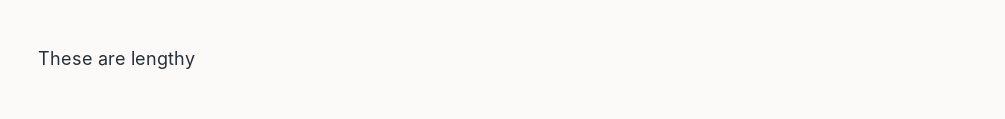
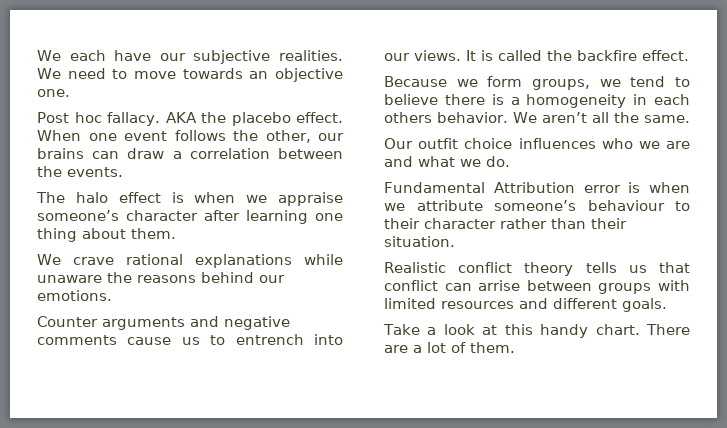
[38,51,195,69] These are lengthy -> [37,50,343,64] [37,68,343,82] [37,89,70,97] [37,112,343,126] [37,130,344,143] [37,148,343,159] [37,166,123,177] [36,192,343,206] [37,210,343,224] [37,228,176,242] [37,254,343,268] [37,272,285,283] [37,290,112,301] [37,316,290,330] [37,334,343,345] [384,50,689,61] [384,76,690,90] [384,94,690,108] [384,112,690,123] [384,138,690,149] [384,156,510,167] [384,182,690,193] [384,200,690,211] [384,218,627,229] [384,236,455,247] [384,262,690,276] [384,280,690,294] [384,298,667,312] [383,324,690,338] [384,342,515,353] We each have our subjective realities. We need to move towards an objective one. // Post hoc fallacy. AKA the placebo effect. When one event follows the other, our brains can draw a correlation between the events. // The halo effect is when we appraise someone’s character after learning one thing about them. // We crave rational explanations while unaware the reasons behind our emotions. // Counter arguments and negative comments cause us to entrench into our views. It is called the backfire effect. // Because we form groups, we tend to believe there is a homogeneity in each others behavior. We aren’t all the same. // Our outfit choice influences who we are and what we do. // Fundamental Attribution error is when we attribute someone’s behaviour to their character rather than their situation. // Realistic conflict theory tells us that conflict can arrise between groups with limited resources and different goals. // Take a look at this handy chart. There are a lot of them.

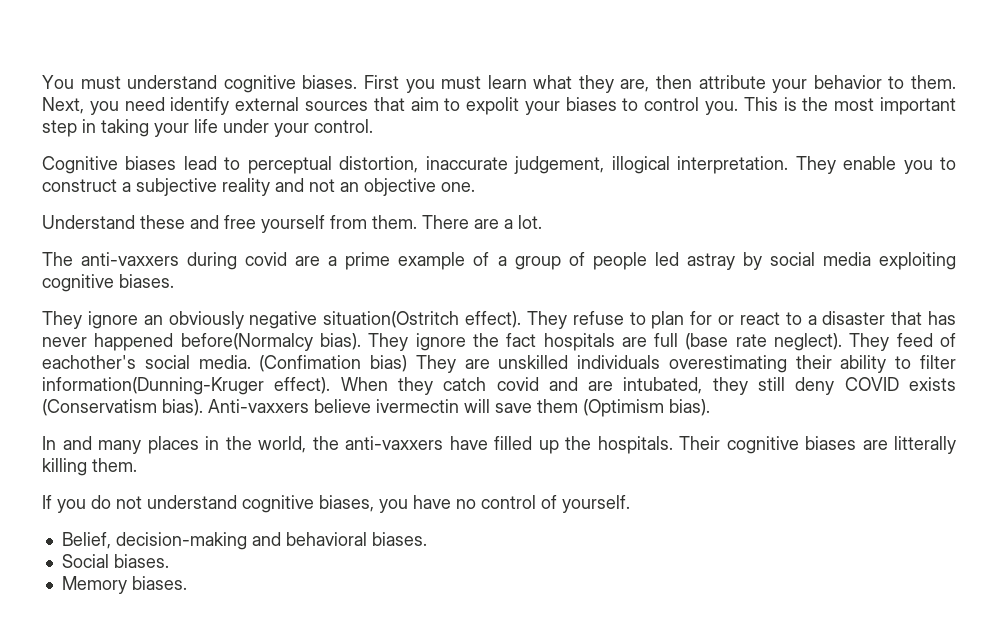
[37,50,343,64] [37,68,343,82] [37,89,70,97] [37,112,343,126] [37,130,344,143] [37,148,343,159] [37,166,123,177] [36,192,343,206] [37,210,343,224] [37,228,176,242] [37,254,343,268] [37,272,285,283] [37,290,112,301] [37,316,290,330] [37,334,343,345] [384,50,689,61] [384,76,690,90] [384,94,690,108] [384,112,690,123] [384,138,690,149] [384,156,510,167] [384,182,690,193] [384,200,690,211] [384,218,627,229] [384,236,455,247] [384,262,690,276] [384,280,690,294] [384,298,667,312] [383,324,690,338] [384,342,515,353] We each have our subjective realities. We need to move towards an objective one. // Post hoc fallacy. AKA the placebo effect. When one event follows the other, our brains can draw a correlation between the events. // The halo effect is when we appraise someone’s character after learning one thing about them. // We crave rational explanations while unaware the reasons behind our emotions. // Counter arguments and negative comments cause us to entrench into our views. It is called the backfire effect. // Because we form groups, we tend to believe there is a homogeneity in each others behavior. We aren’t all the same. // Our outfit choice influences who we are and what we do. // Fundamental Attribution error is when we attribute someone’s behaviour to their character rather than their situation. // Realistic conflict theory tells us that conflict can arrise between groups with limited resources and different goals. // Take a look at this handy chart. There are a lot of them. -> [42,75,957,93] [42,97,956,115] [42,119,373,137] [42,156,956,174] [42,178,475,196] [42,215,542,233] [42,252,956,270] [42,274,174,292] [42,311,957,329] [42,333,956,351] [42,355,956,373] [42,377,956,395] [42,399,710,417] [42,436,956,454] [42,458,137,476] [42,495,630,513] [61,532,427,550] [61,554,169,568] [61,576,187,594] You must understand cognitive biases. First you must learn what they are, then attribute your behavior to them. Next, you need identify external sources that aim to expolit your biases to control you. This is the most important step in taking your life under your control. // Cognitive biases lead to perceptual distortion, inaccurate judgement, illogical interpretation. They enable you to construct a subjective reality and not an objective one. // Understand these and free yourself from them. There are a lot. // The anti-vaxxers during covid are a prime example of a group of people led astray by social media exploiting cognitive biases. // They ignore an obviously negative situation(Ostritch effect). They refuse to plan for or react to a disaster that has never happened before(Normalcy bias). They ignore the fact hospitals are full (base rate neglect). They feed of eachother's social media. (Confimation bias) They are unskilled individuals overestimating their ability to filter information(Dunning-Kruger effect). When they catch covid and are intubated, they still deny COVID exists (Conservatism bias). Anti-vaxxers believe ivermectin will save them (Optimism bias). // In and many places in the world, the anti-vaxxers have filled up the hospitals. Their cognitive biases are litterally killing them. // If you do not understand cognitive biases, you have no control of yourself. // Belief, decision-making and behavioral biases. // Social biases. // Memory biases.

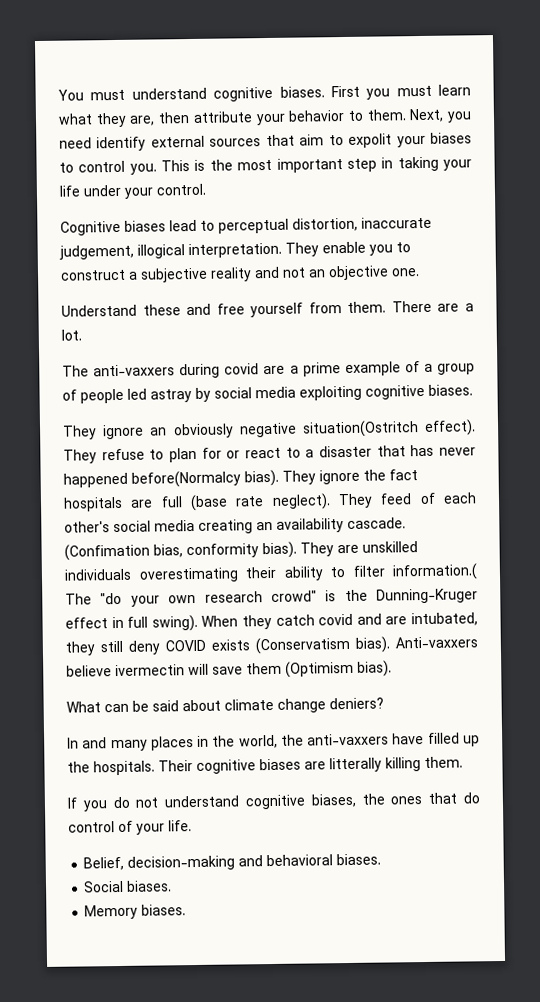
[42,355,408,372] eachother's social media. (Confimation bias) -> [442,492,477,504] [64,517,406,534] [64,541,297,561] each other's social media creating an availability cascade. (Confimation bias, conformity bias).
[42,377,331,395] information(Dunning-Kruger effect). -> [392,563,478,581] [65,588,478,607] [65,614,198,632] information.( The "do your own research crowd" is the Dunning-Kruger effect in full swing).
(710, 407) none -> [66,697,384,713] // What can be said about climate change deniers?
[379,495,630,513] you have no control of yourself. -> [361,792,481,805] [68,820,192,835] the ones that do control of your life.

